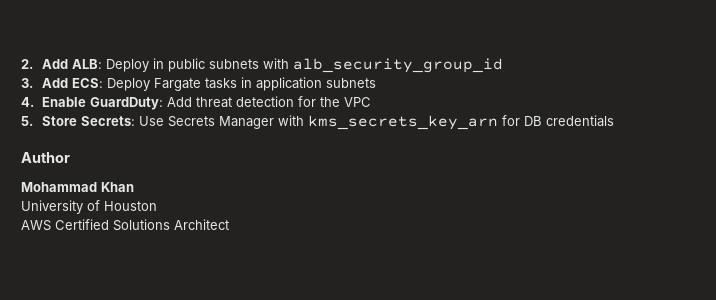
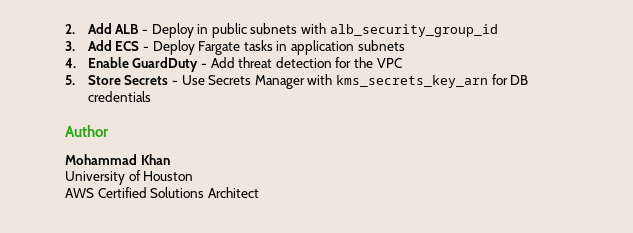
[71,59,102,69] ALB: -> [115,24,148,34] ALB -
[71,78,103,88] ECS: -> [115,41,149,51] ECS -
[89,97,163,110] GuardDuty: -> [132,57,207,72] GuardDuty -
[80,116,135,126] Secrets: -> [124,75,178,85] Secrets -

